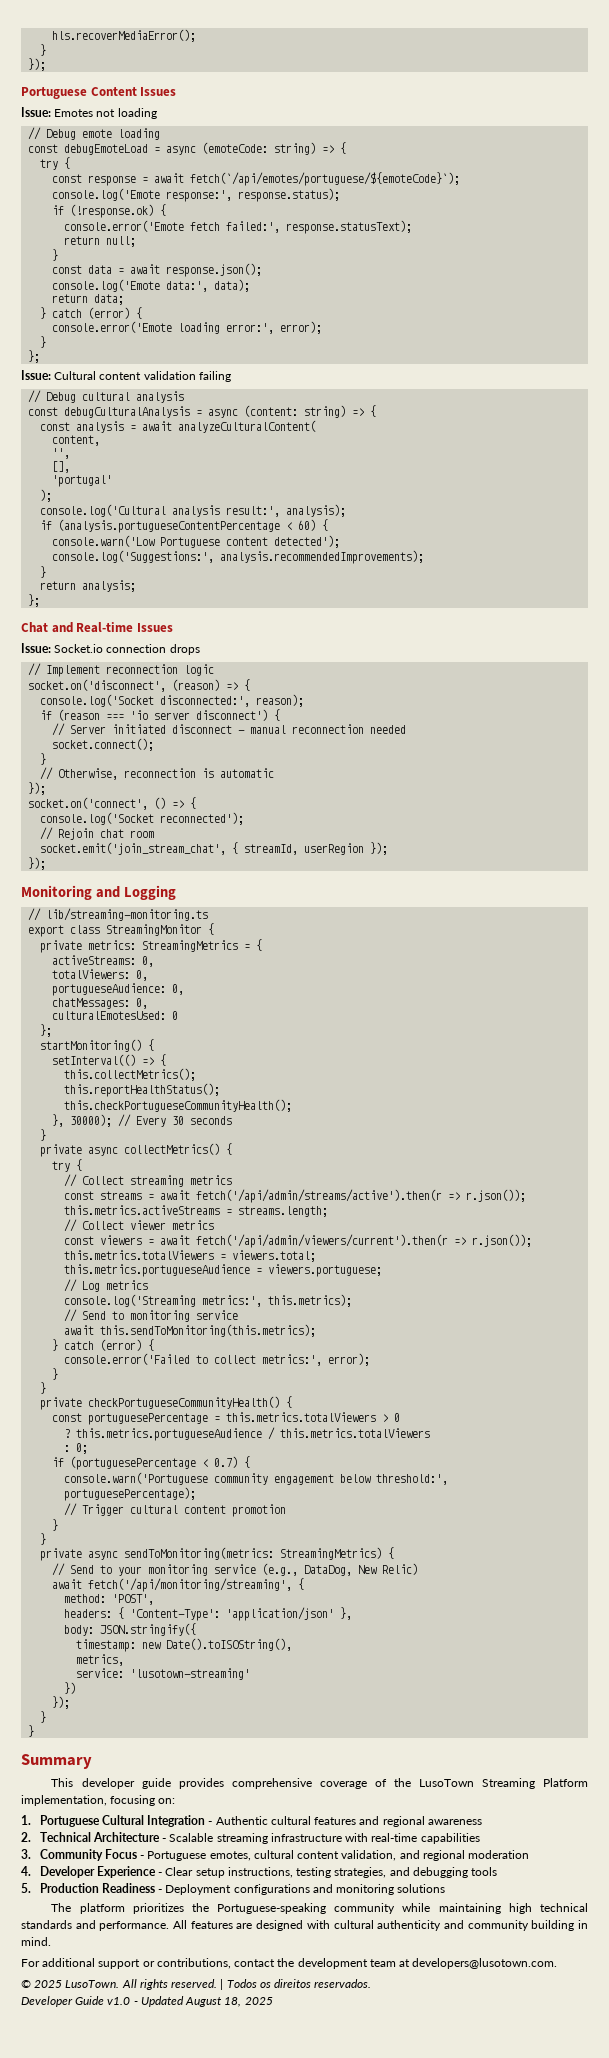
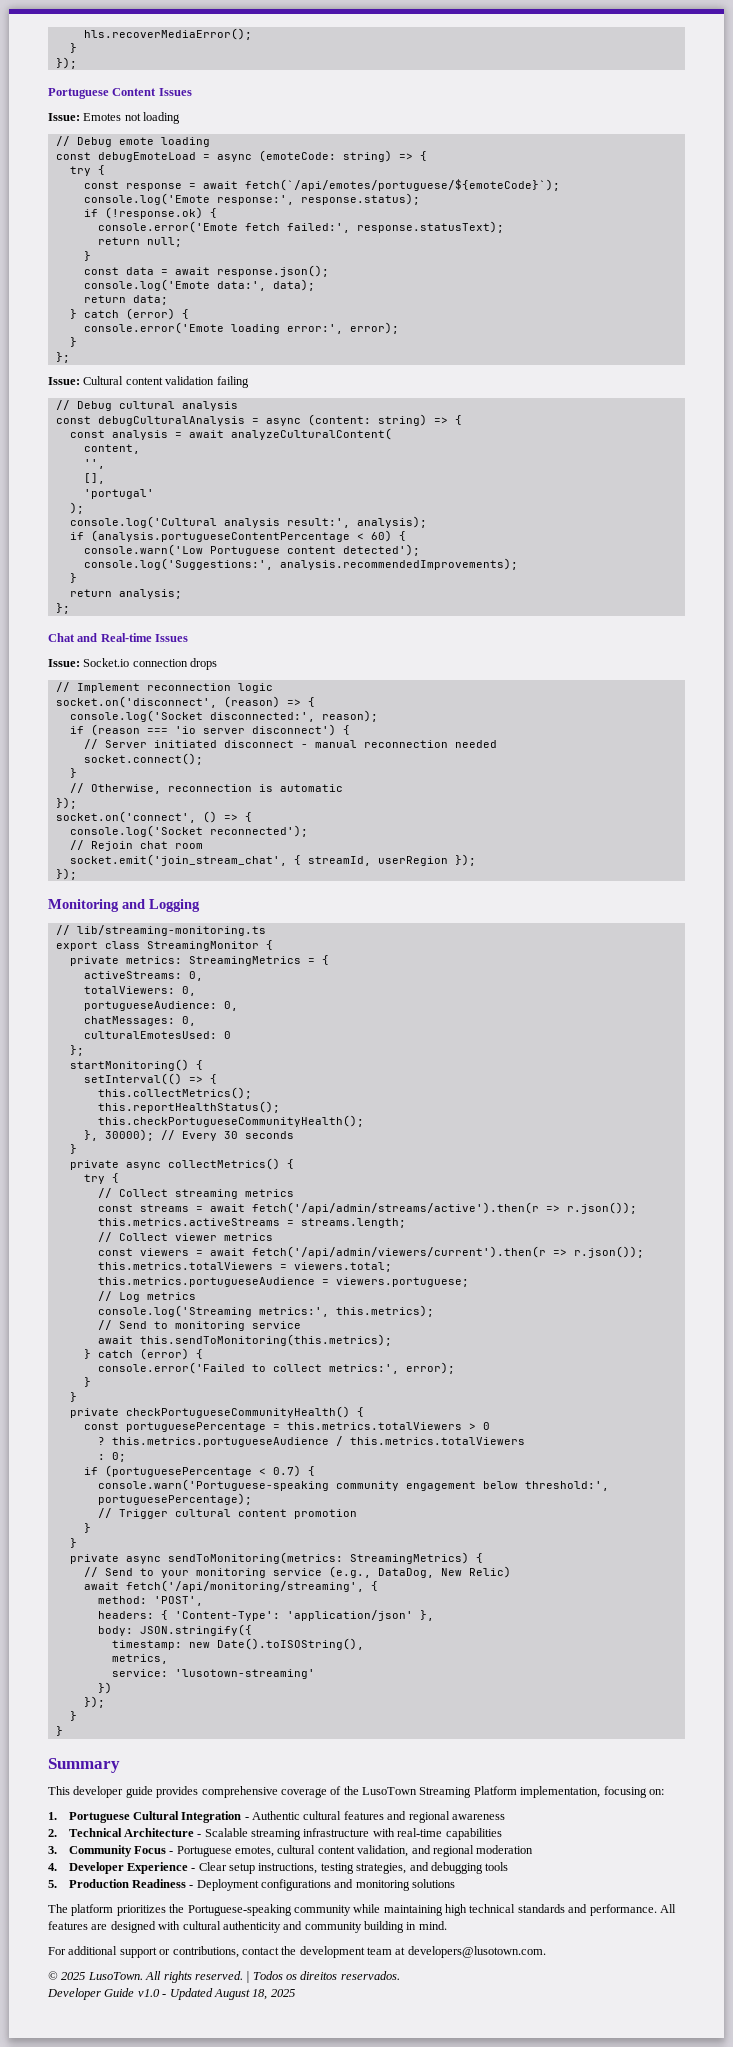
[64,1472,209,1485] console.warn('Portuguese -> [97,1479,329,1491] console.warn('Portuguese-speaking

